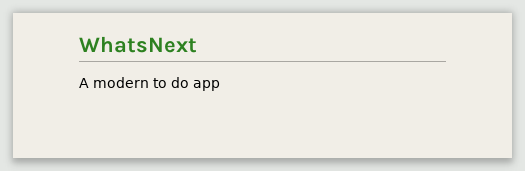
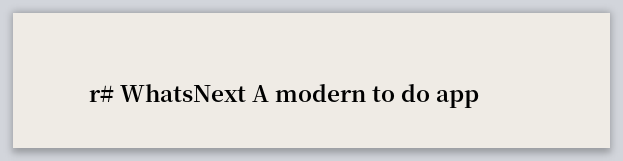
(79, 44) none -> [89,85,114,102] r#
(197, 44) // -> (247, 93) none

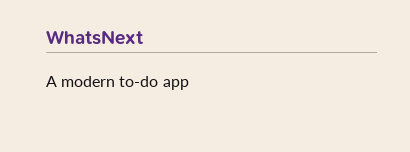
[89,85,114,102] r# -> (46, 37) none
(247, 93) none -> (143, 37) //
[372,84,431,102] to do -> [119,76,159,87] to-do

